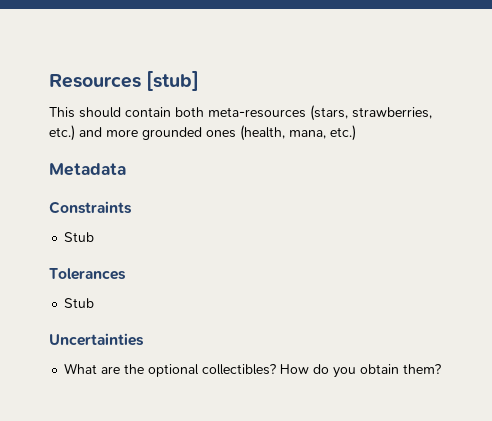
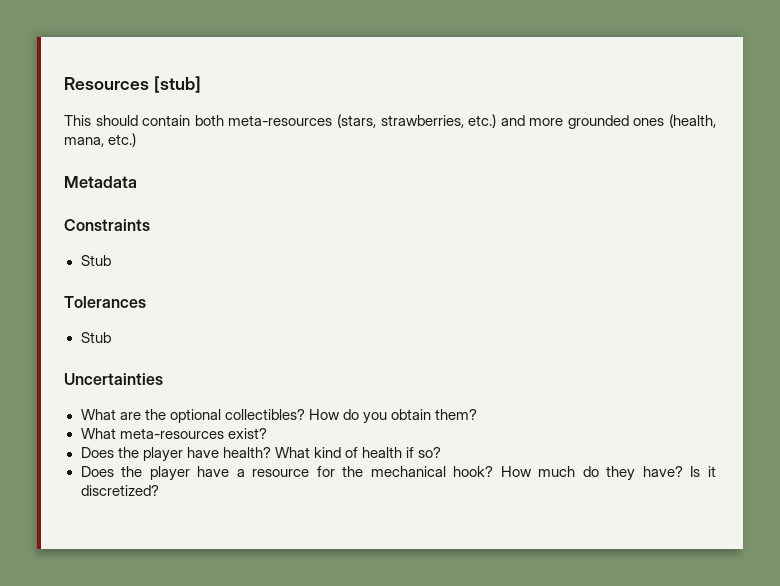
(442, 369) none -> [80,428,267,439] [80,447,442,462] [80,466,716,481] [80,485,159,496] // What meta-resources exist? // Does the player have health? What kind of health if so? // Does the player have a resource for the mechanical hook? How much do they have? Is it discretized?

